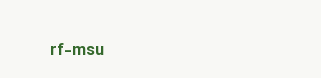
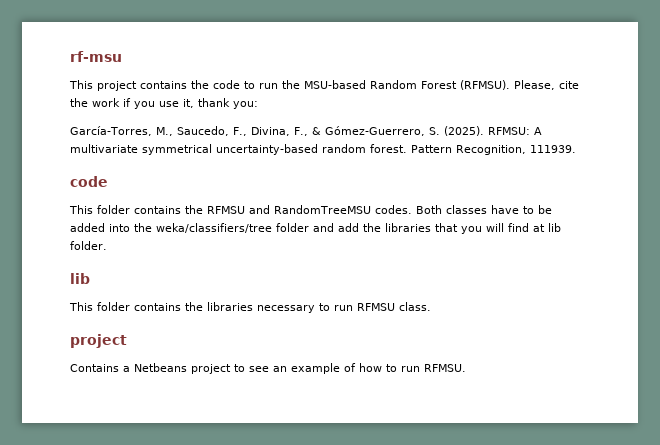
(104, 49) none -> [69,80,579,91] [70,98,258,109] [70,126,542,136] [70,144,576,155] [70,176,108,187] [69,205,552,214] [70,223,561,234] [70,241,107,250] [70,273,90,284] [69,302,431,313] [70,334,127,348] [70,363,466,374] // This project contains the code to run the MSU-based Random Forest (RFMSU). Please, cite the work if you use it, thank you: // García-Torres, M., Saucedo, F., Divina, F., & Gómez-Guerrero, S. (2025). RFMSU: A multivariate symmetrical uncertainty-based random forest. Pattern Recognition, 111939. // code // This folder contains the RFMSU and RandomTreeMSU codes. Both classes have to be added into the weka/classifiers/tree folder and add the libraries that you will find at lib folder. // lib // This folder contains the libraries necessary to run RFMSU class. // project // Contains a Netbeans project to see an example of how to run RFMSU.

